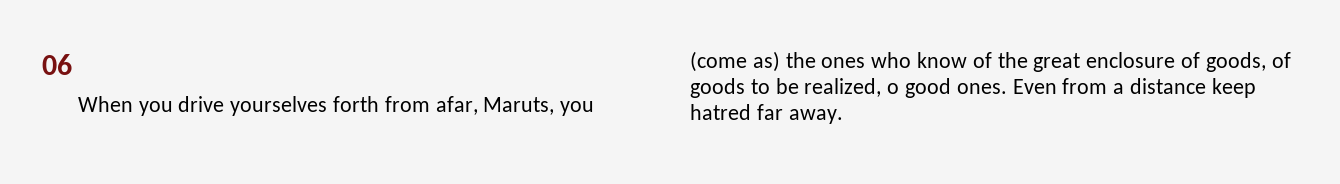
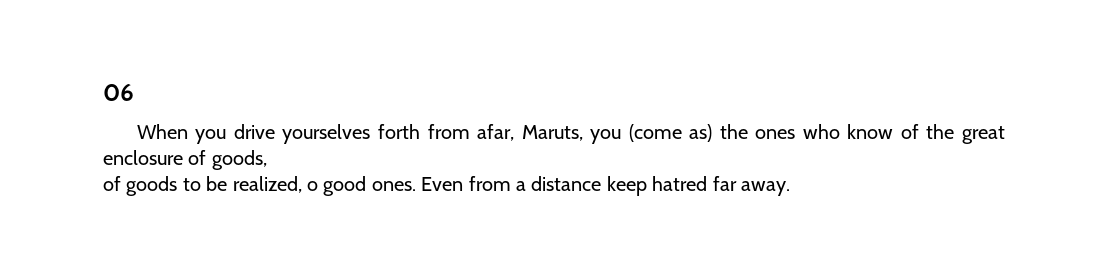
(1266, 62) none -> (267, 160) //

